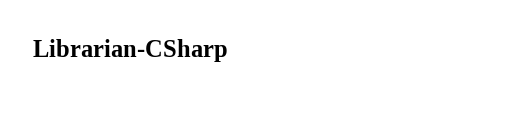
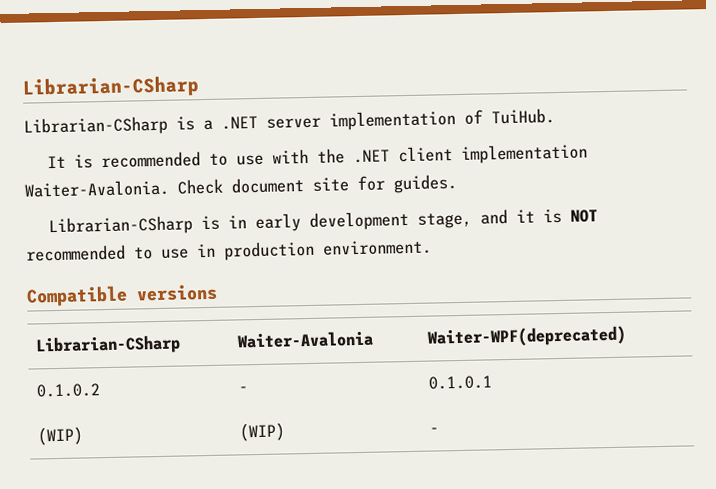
[33,39,228,62] Librarian-CSharp -> [22,75,199,99] [23,108,555,137] [46,143,588,169] [24,174,457,198] [47,208,598,237] [25,239,432,262] [26,283,218,307] [34,334,181,356] [236,330,374,349] [426,325,627,348] [35,383,100,398] [237,386,248,393] [427,375,492,390] [36,426,83,446] [238,422,285,442] [428,427,439,434] Librarian-CSharp // Librarian-CSharp is a .NET server implementation of TuiHub. // It is recommended to use with the .NET client implementation Waiter-Avalonia. Check document site for guides. // Librarian-CSharp is in early development stage, and it is NOT recommended to use in production environment. // Compatible versions // Librarian-CSharp | Waiter-Avalonia | Waiter-WPF(deprecated) // 0.1.0.2 | - | 0.1.0.1 // (WIP) | (WIP) | -

